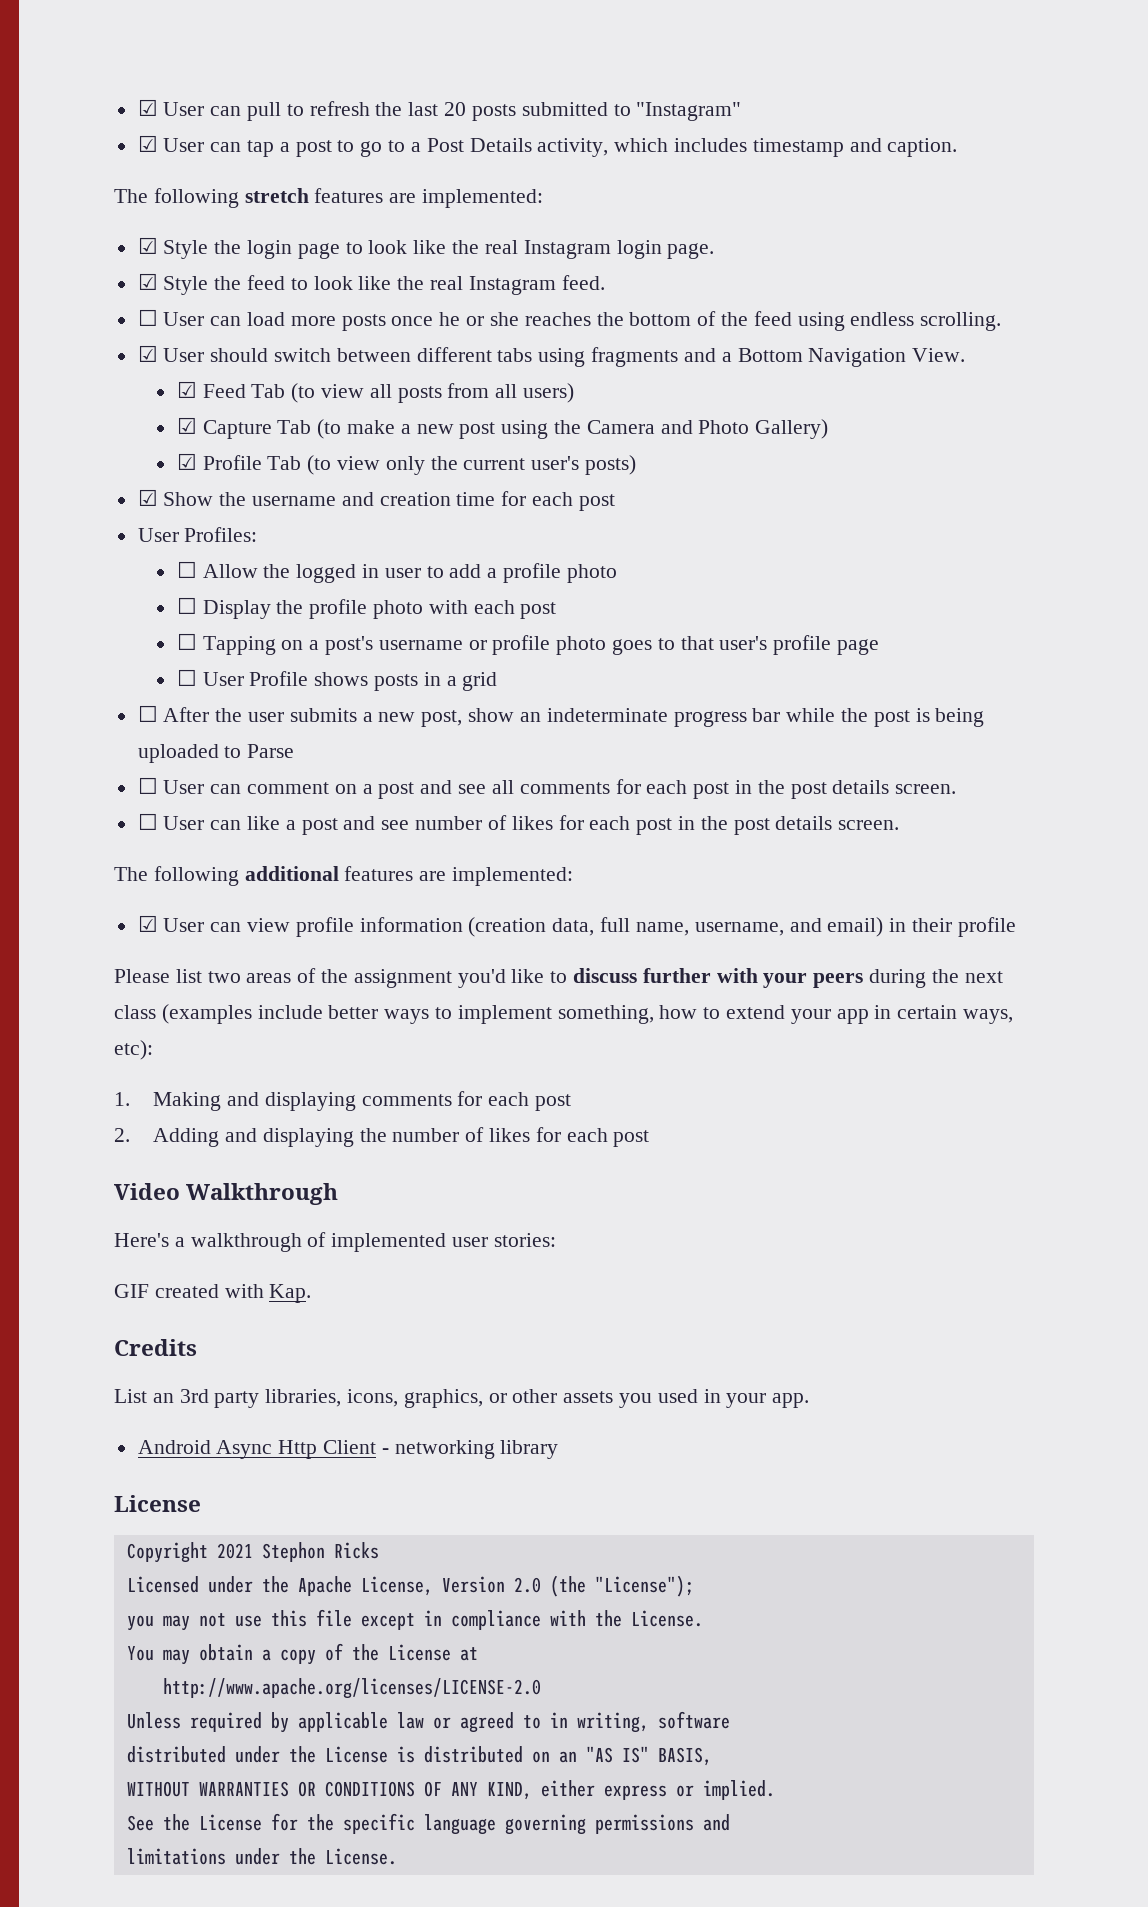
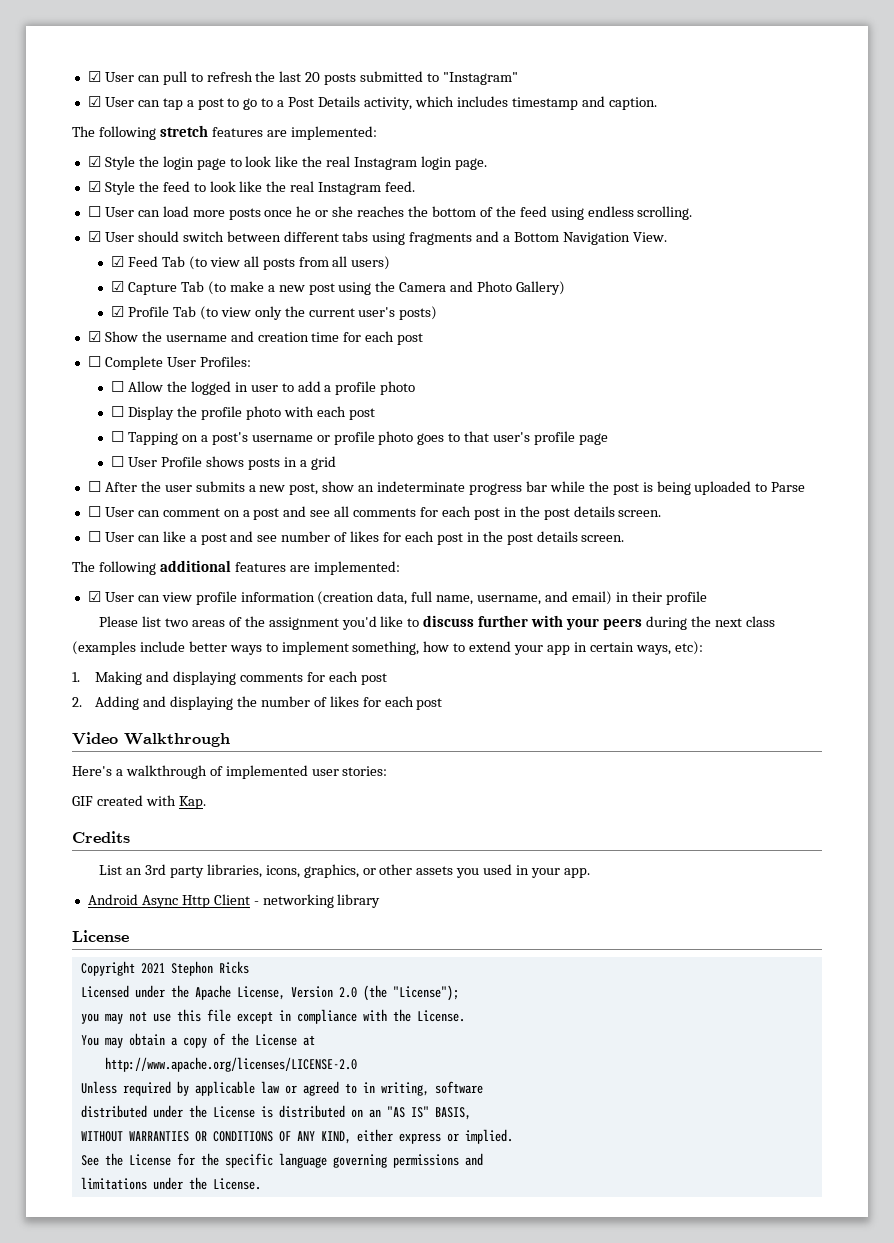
(615, 502) none -> [87,356,163,370] ☐ Complete

